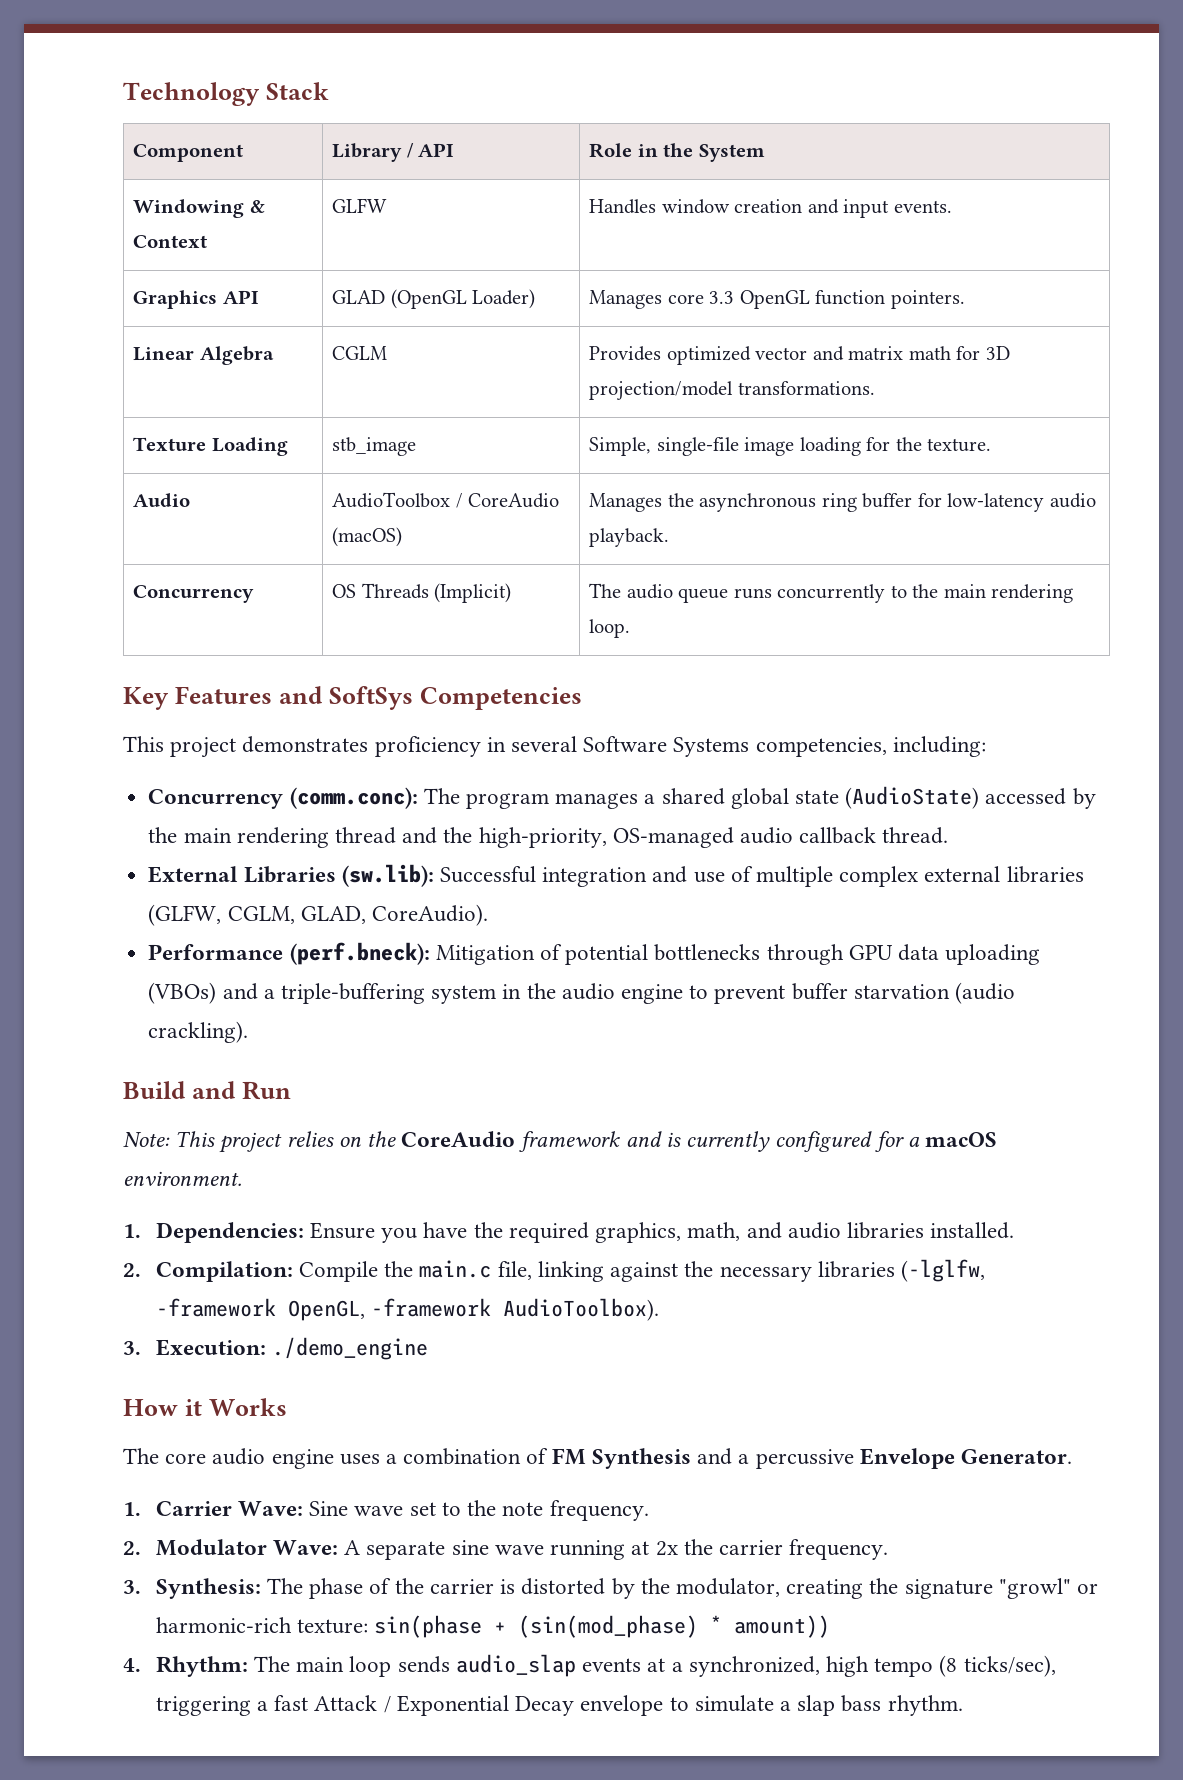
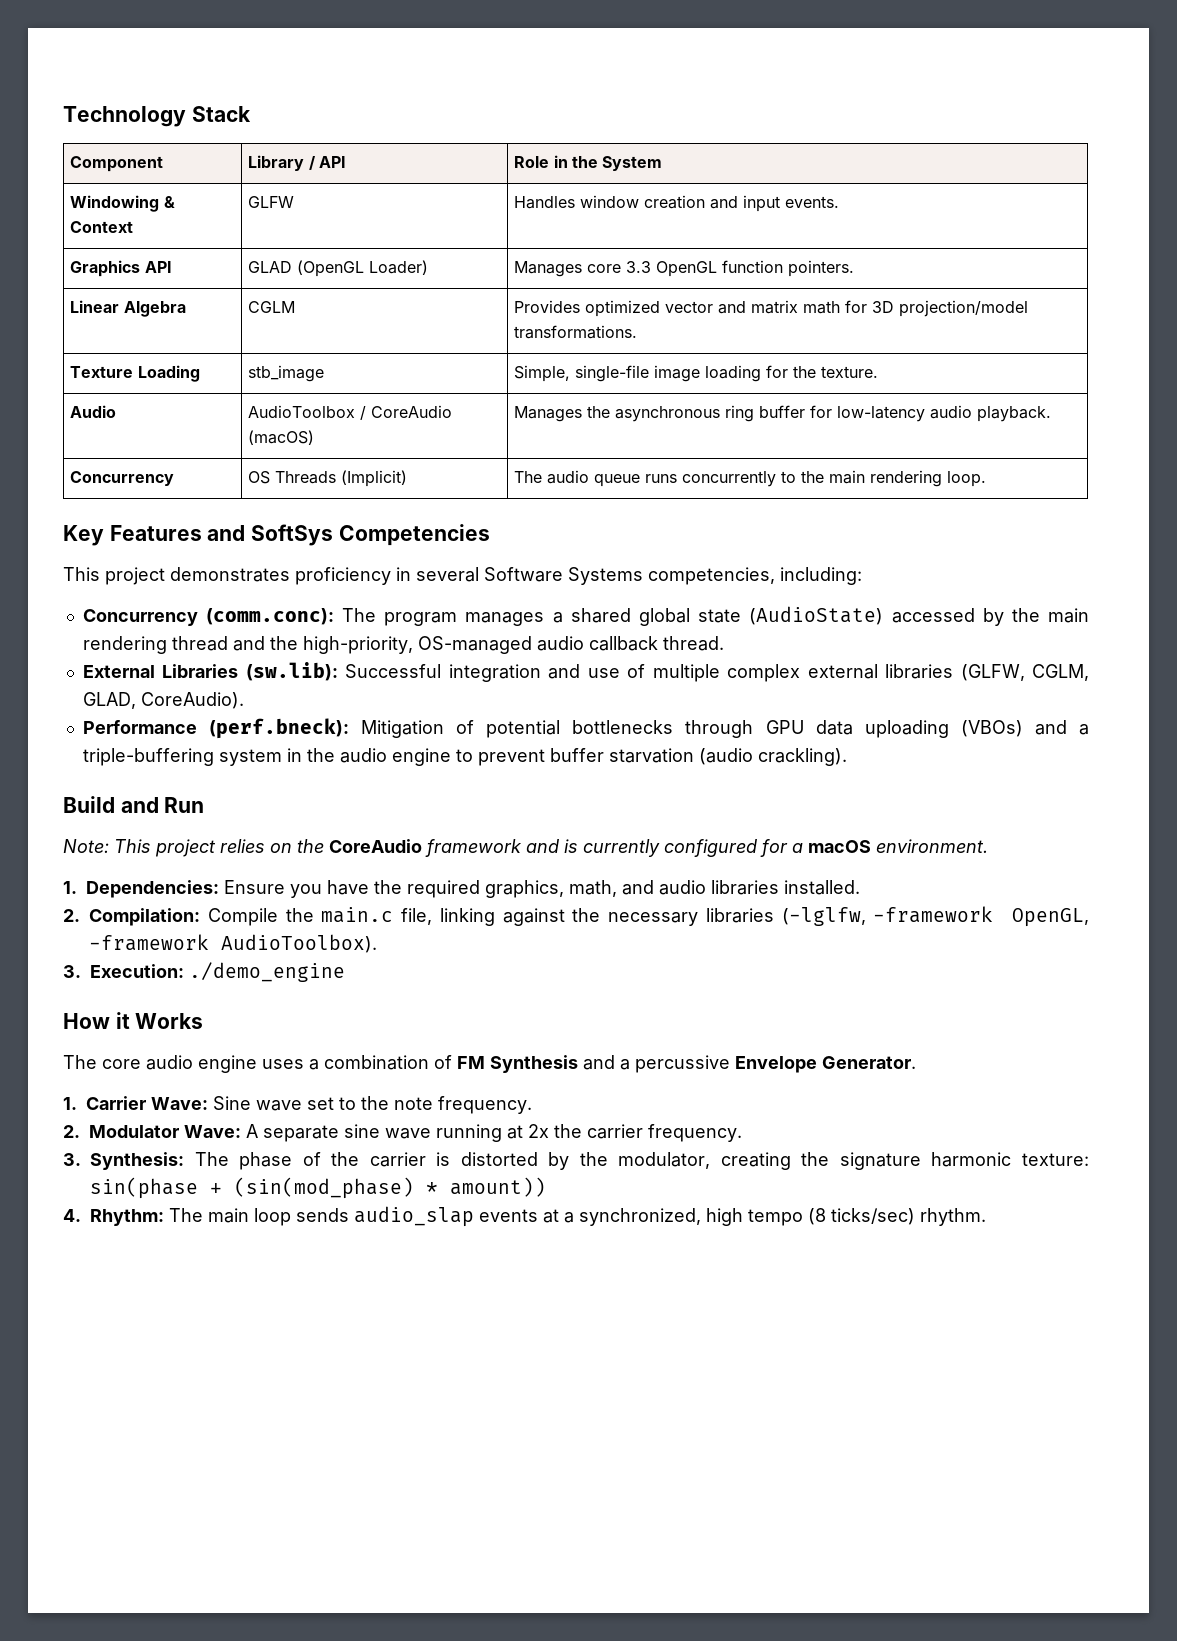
[998,1578,1098,1599] [155,1617,292,1633] "growl" or harmonic-rich -> [931,1152,1012,1167] harmonic
[963,1655,1056,1677] [155,1695,882,1716] ticks/sec), triggering a fast Attack / Exponential Decay envelope to simulate a slap bass -> [831,1208,915,1225] ticks/sec)

